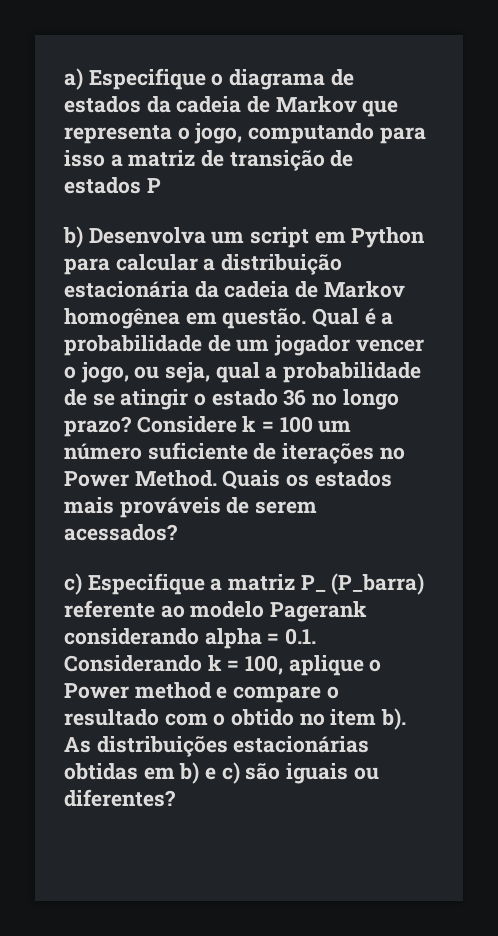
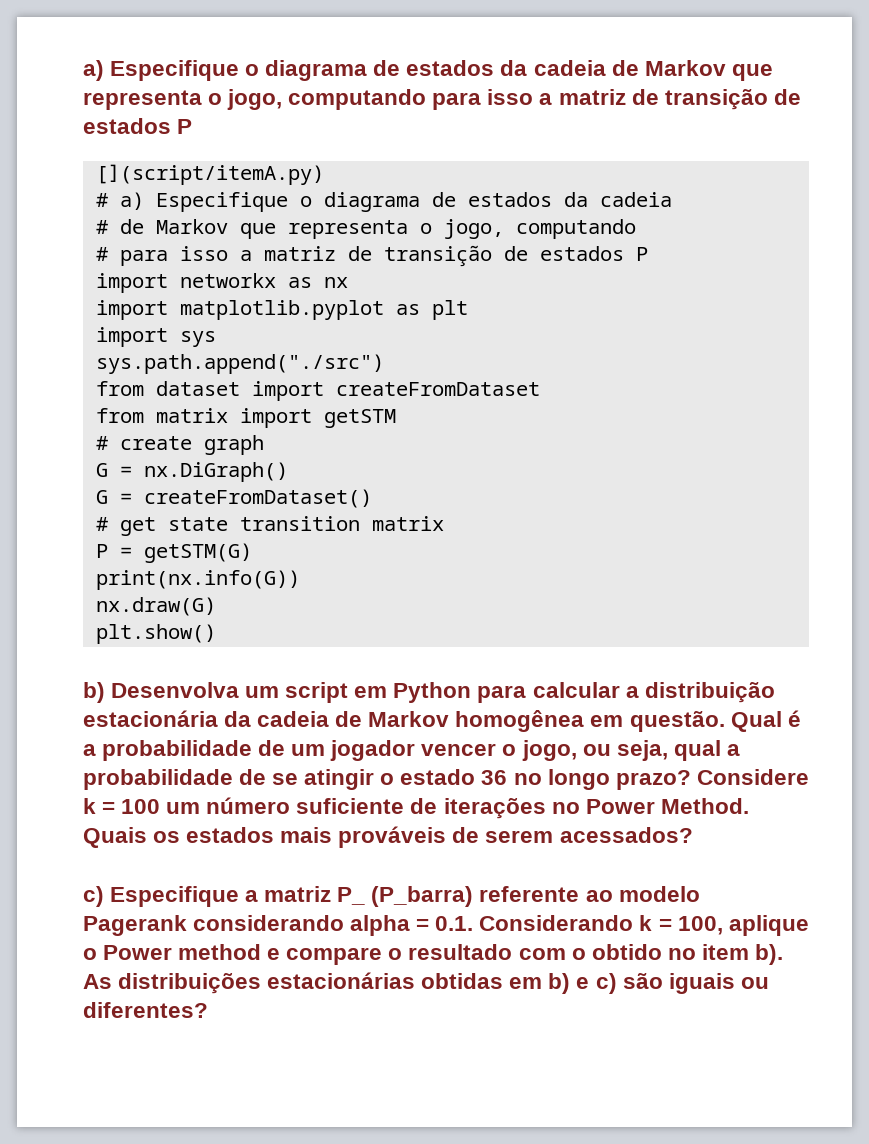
(161, 185) none -> [95,164,324,185] [95,192,672,212] [95,219,636,239] [95,245,648,267] [95,273,348,293] [95,300,468,320] [95,327,216,347] [95,354,384,374] [95,381,540,401] [95,408,396,428] [95,435,264,455] [95,462,288,482] [95,489,372,508] [95,516,444,536] [95,543,252,563] [95,570,300,590] [95,597,216,616] [95,624,216,644] // [](script/itemA.py) // # a) Especifique o diagrama de estados da cadeia // # de Markov que representa o jogo, computando // # para isso a matriz de transição de estados P // import networkx as nx // import matplotlib.pyplot as plt // import sys // sys.path.append("./src") // from dataset import createFromDataset // from matrix import getSTM // # create graph // G = nx.DiGraph() // G = createFromDataset() // # get state transition matrix // P = getSTM(G) // print(nx.info(G)) // nx.draw(G) // plt.show()

